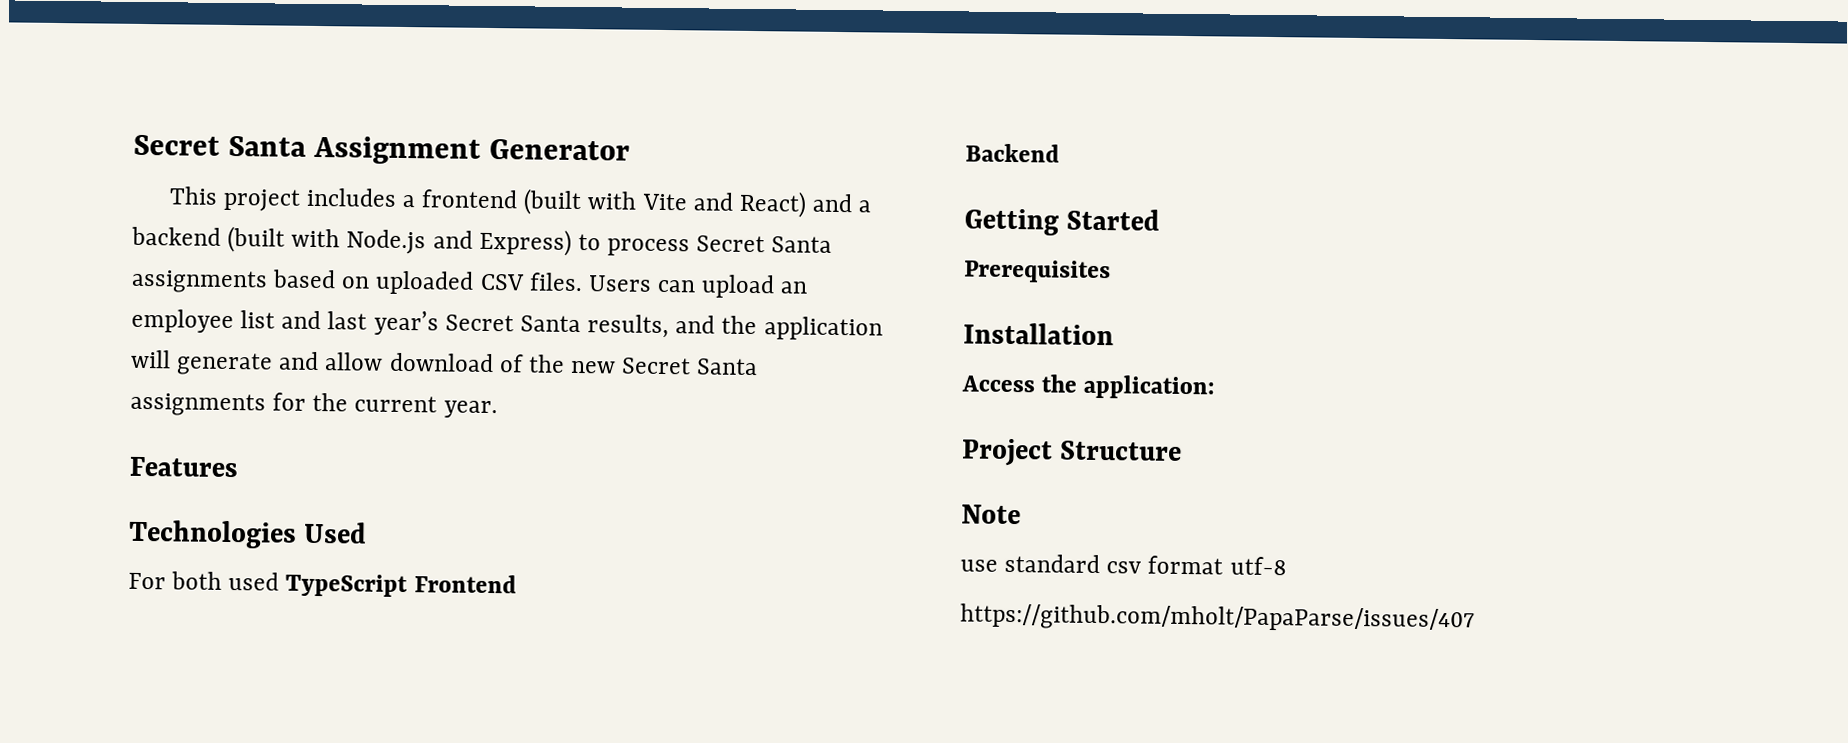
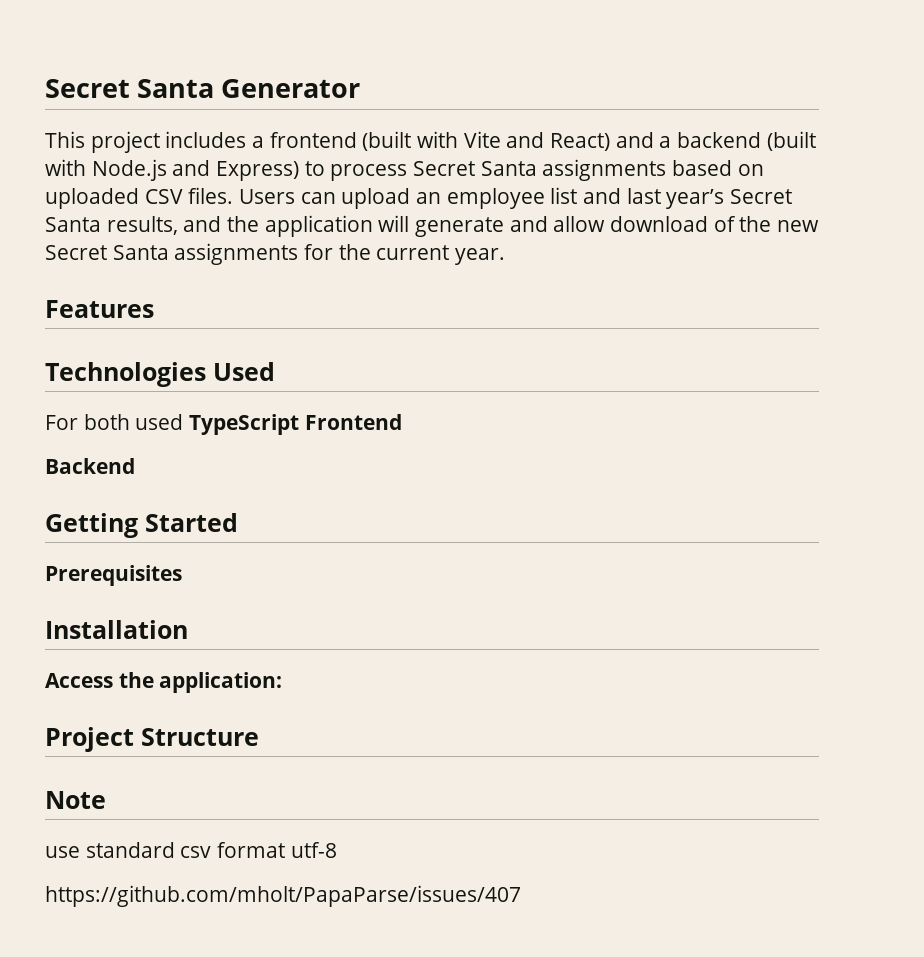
[133,134,482,165] Secret Santa Assignment -> [45,79,215,98] Secret Santa

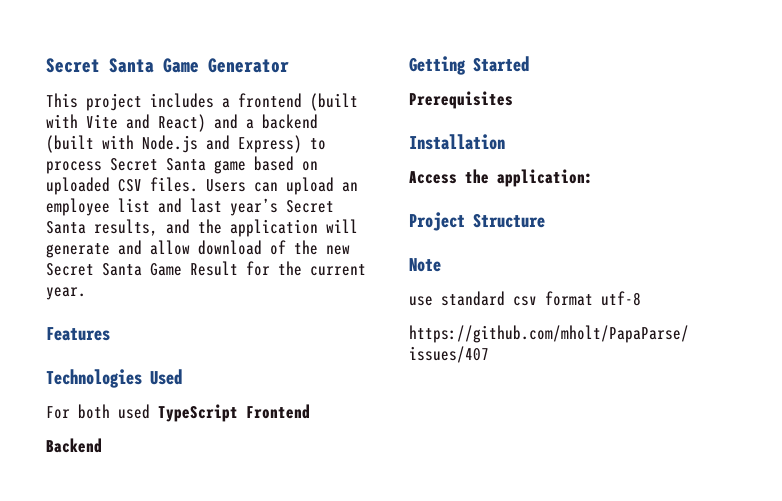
[45,79,215,98] Secret Santa -> [46,58,199,73] Secret Santa Game
[542,159,667,181] assignments -> [214,160,246,174] game
[174,243,299,265] assignments -> [150,261,238,276] Game Result

